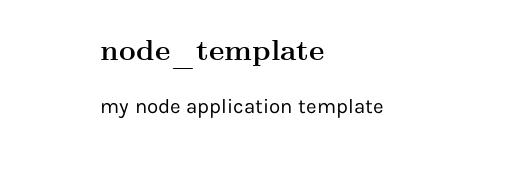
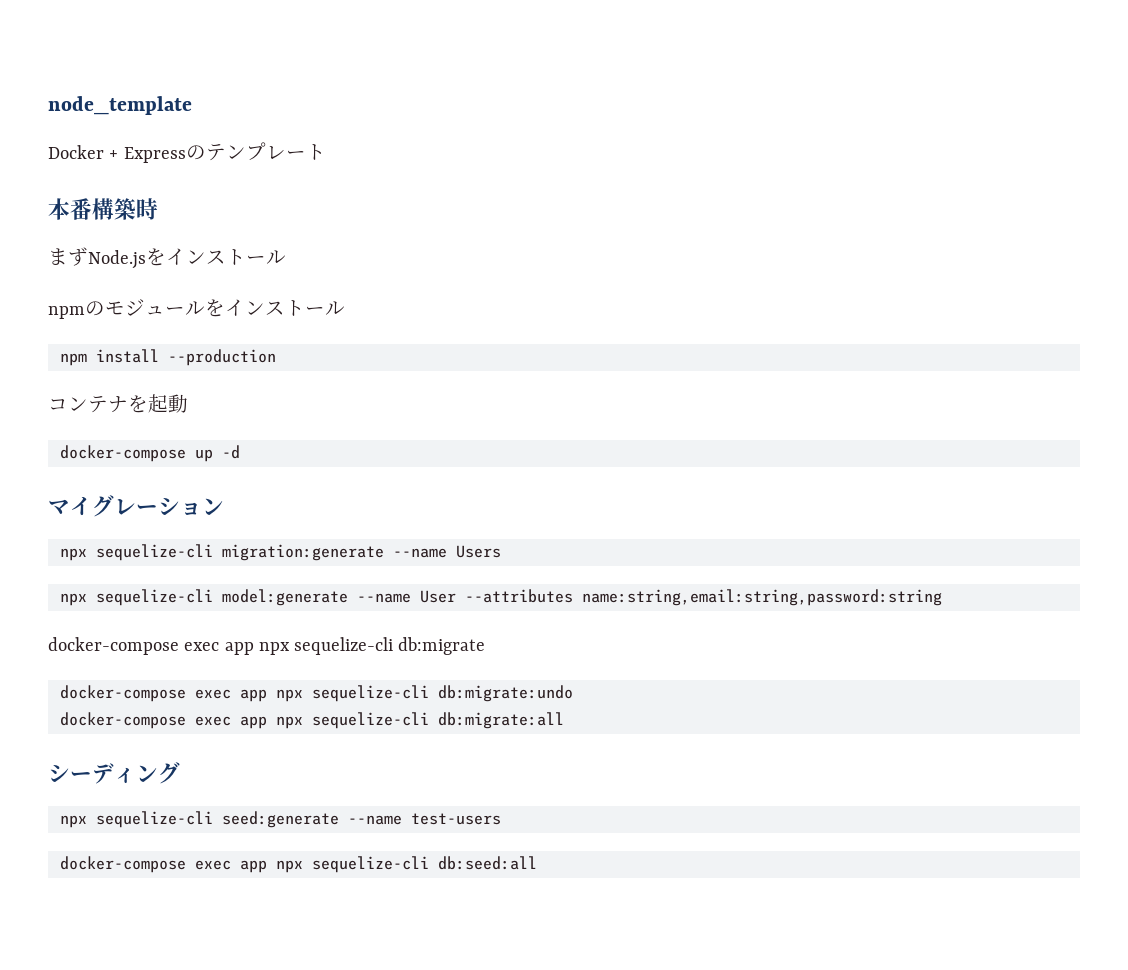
[100,98,384,119] my node application template -> [48,142,326,163] [48,198,158,220] [48,247,286,269] [48,299,345,319] [59,349,276,366] [48,394,188,413] [59,445,240,462] [48,495,224,517] [59,544,501,561] [59,589,942,606] [48,637,486,655] [59,685,573,702] [59,712,564,729] [48,762,180,784] [59,811,501,828] [59,856,537,873] Docker + Expressのテンプレート // 本番構築時 // まずNode.jsをインストール // npmのモジュールをインストール // npm install --production // コンテナを起動 // docker-compose up -d // マイグレーション // npx sequelize-cli migration:generate --name Users // npx sequelize-cli model:generate --name User --attributes name:string,email:string,password:string // docker-compose exec app npx sequelize-cli db:migrate // docker-compose exec app npx sequelize-cli db:migrate:undo // docker-compose exec app npx sequelize-cli db:migrate:all // シーディング // npx sequelize-cli seed:generate --name test-users // docker-compose exec app npx sequelize-cli db:seed:all

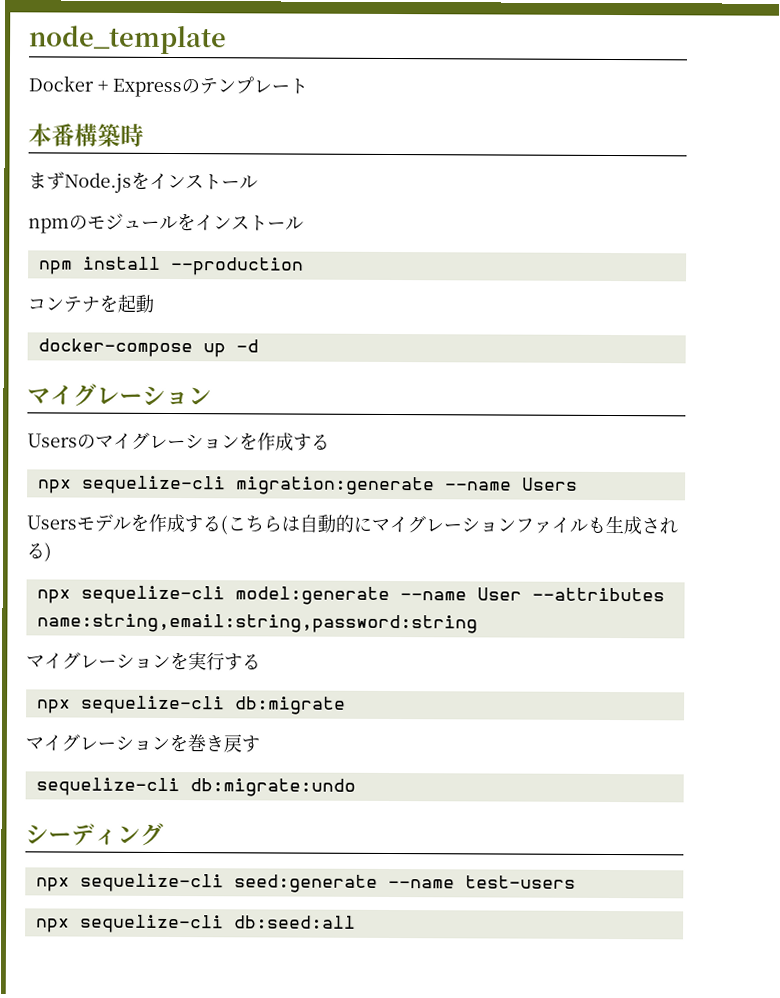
(224, 506) none -> [27,431,330,451] // Usersのマイグレーションを作成する
(501, 551) none -> [26,513,678,535] [26,542,52,562] // Usersモデルを作成する(こちらは自動的にマイグレーションファイルも生成される)
[48,637,486,655] [59,685,573,702] [59,712,564,729] docker-compose exec app npx sequelize-cli db:migrate // docker-compose exec app npx sequelize-cli db:migrate:undo // docker-compose exec app npx sequelize-cli db:migrate:all -> [26,651,261,671] [36,695,346,715] [25,733,260,753] [35,777,356,797] マイグレーションを実行する // npx sequelize-cli db:migrate // マイグレーションを巻き戻す // sequelize-cli db:migrate:undo
[59,856,267,873] docker-compose exec app -> (576, 882) none

